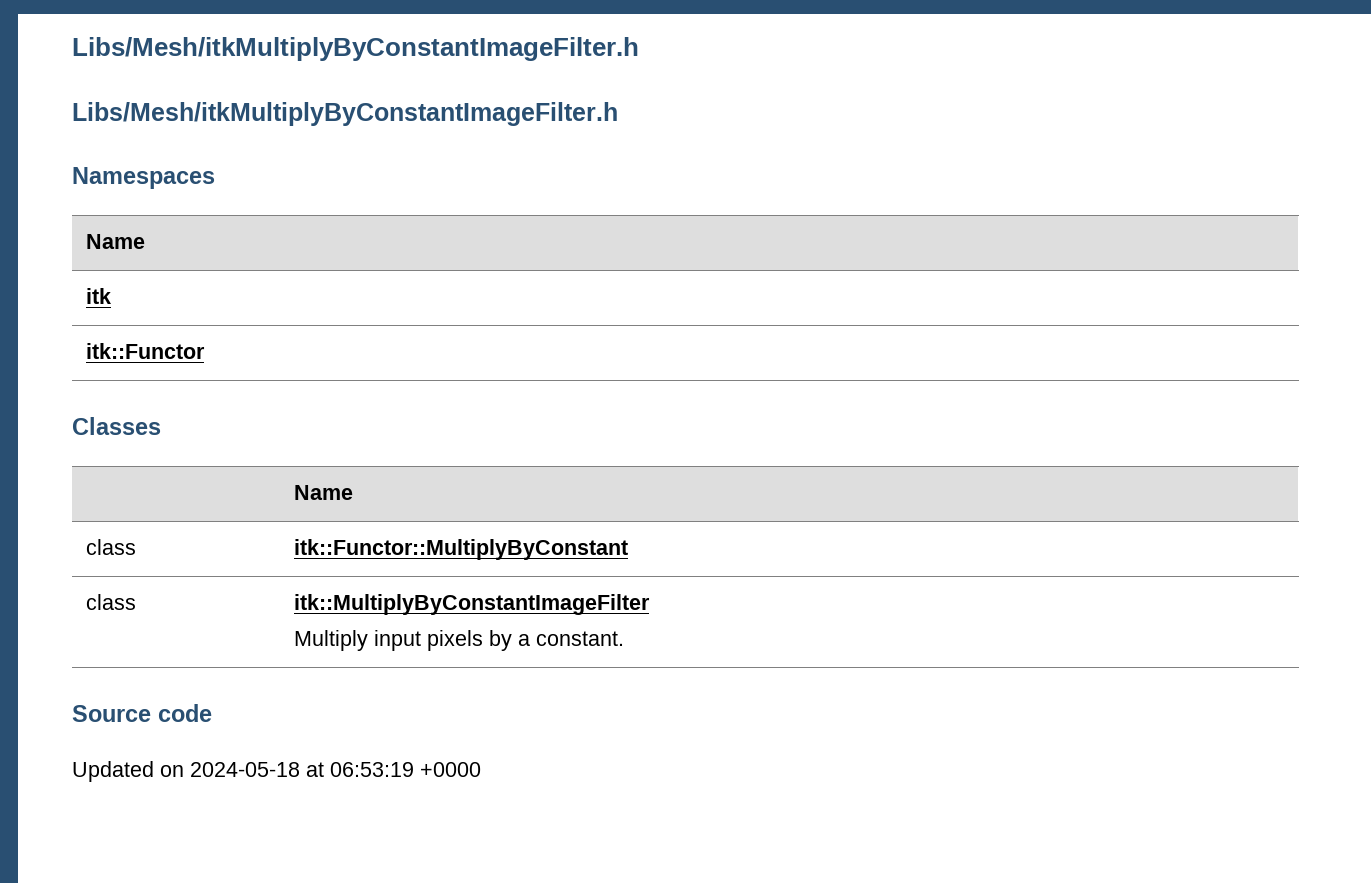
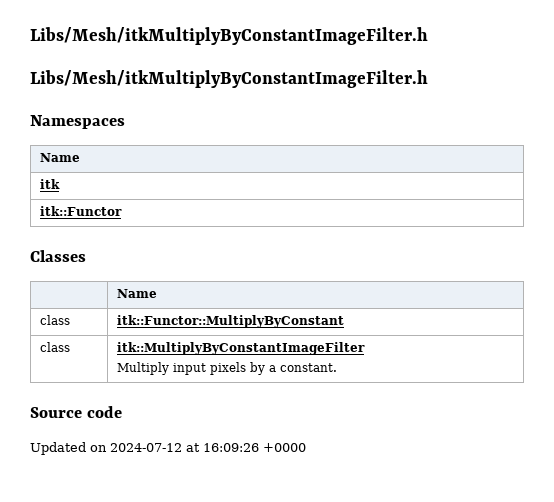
[190,762,414,777] 2024-05-18 at 06:53:19 -> [110,443,259,452] 2024-07-12 at 16:09:26

